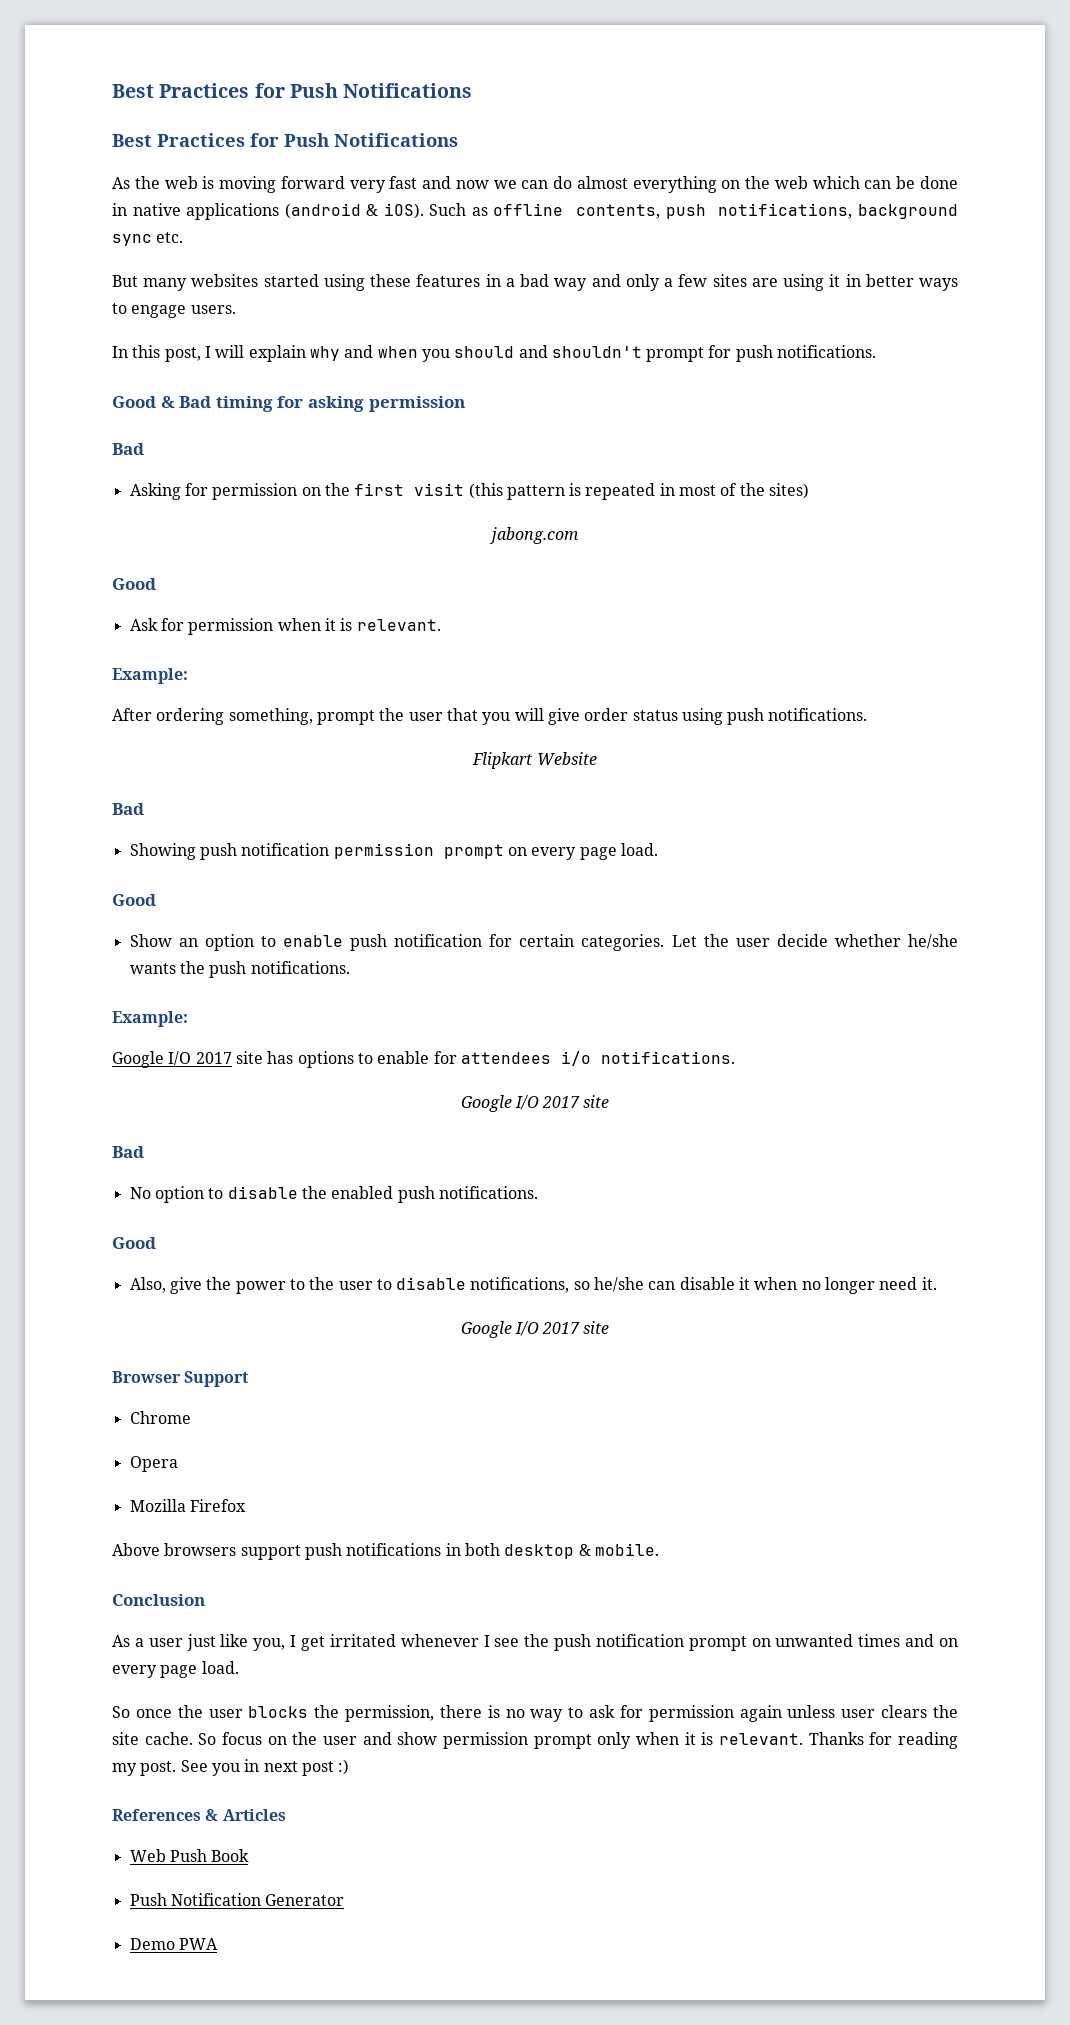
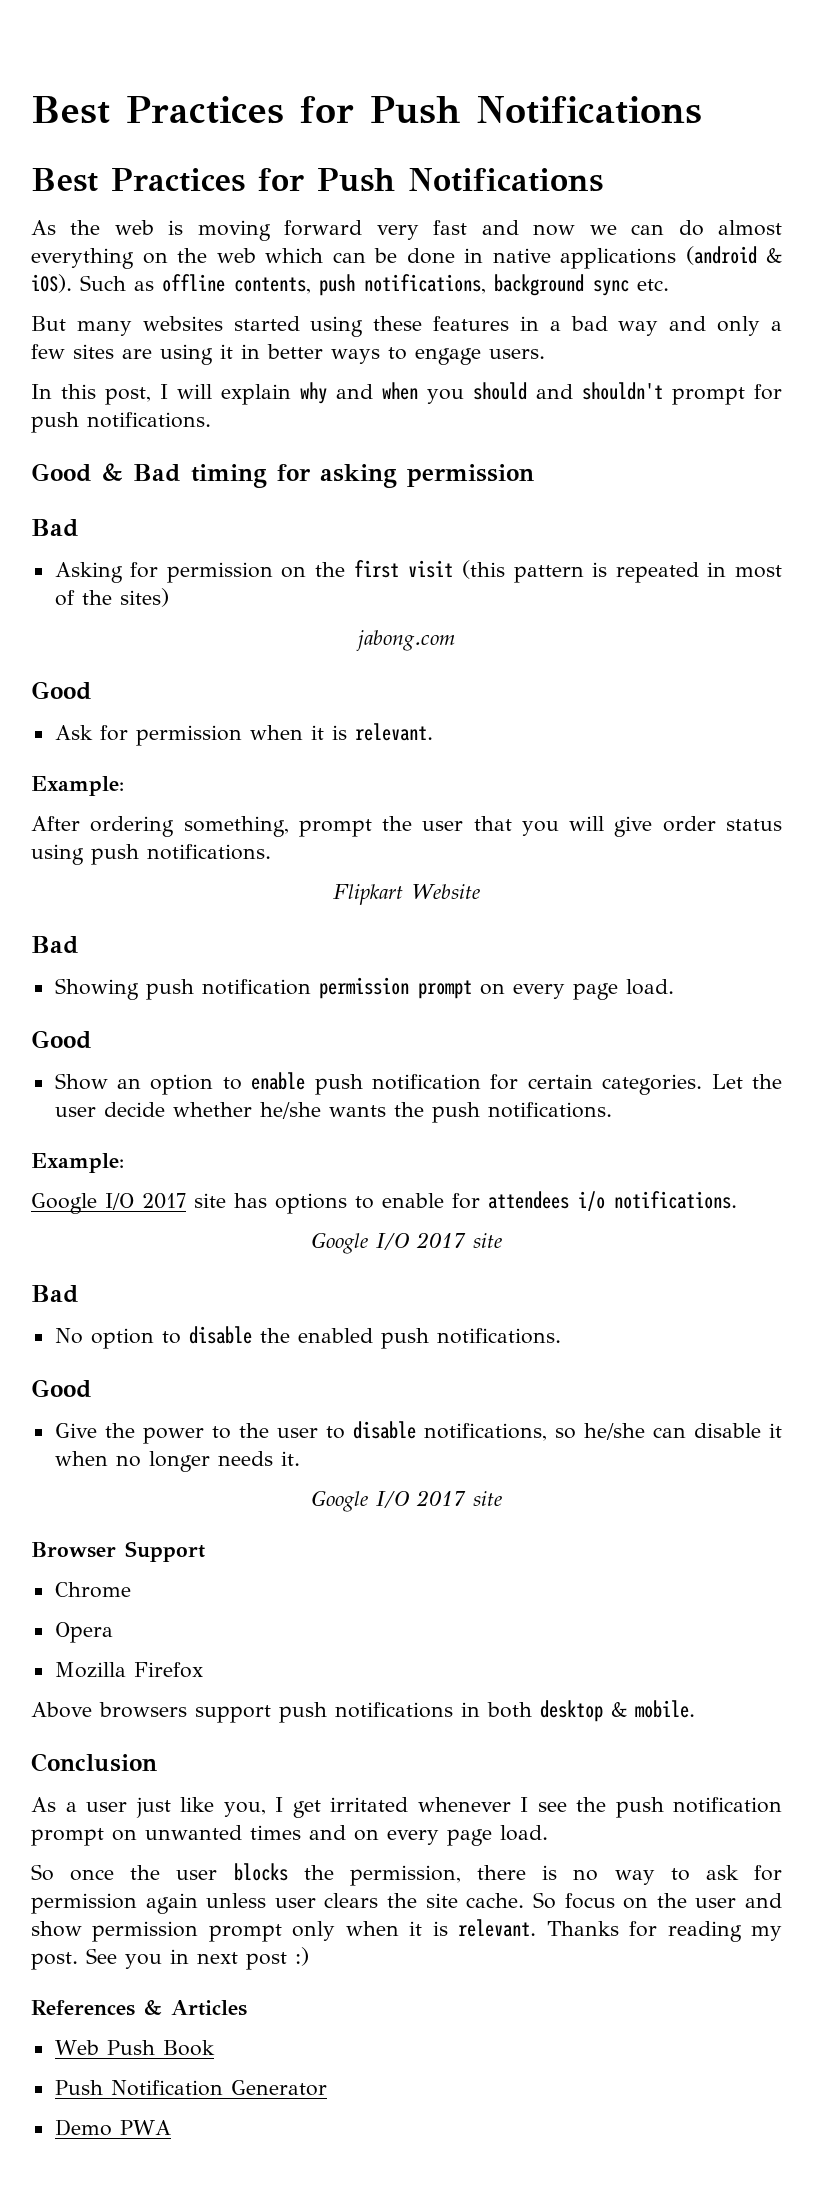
[129,1277,202,1294] Also, give -> [54,1423,97,1438] Give
[879,1277,918,1290] need -> [217,1451,273,1466] needs

